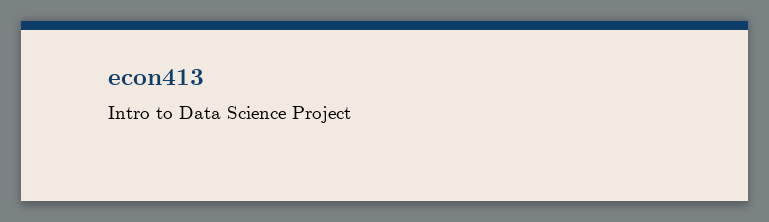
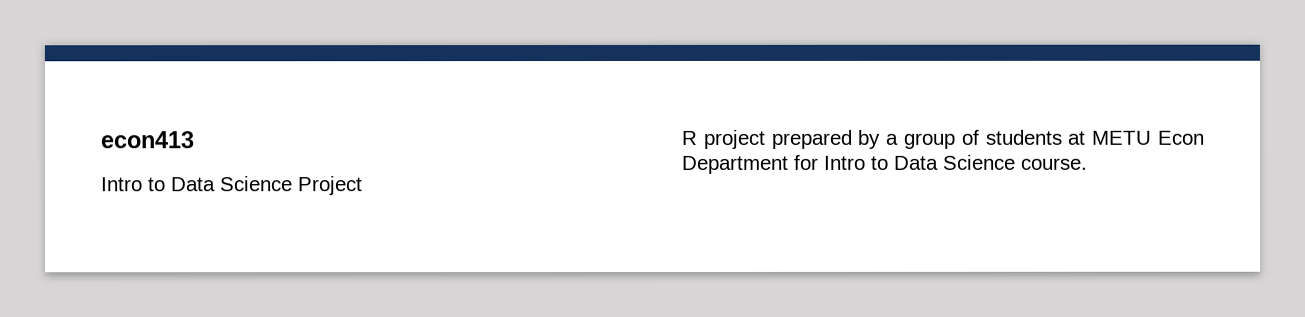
(351, 114) none -> [681,129,1204,149] [681,154,1088,174] // R project prepared by a group of students at METU Econ Department for Intro to Data Science course.

